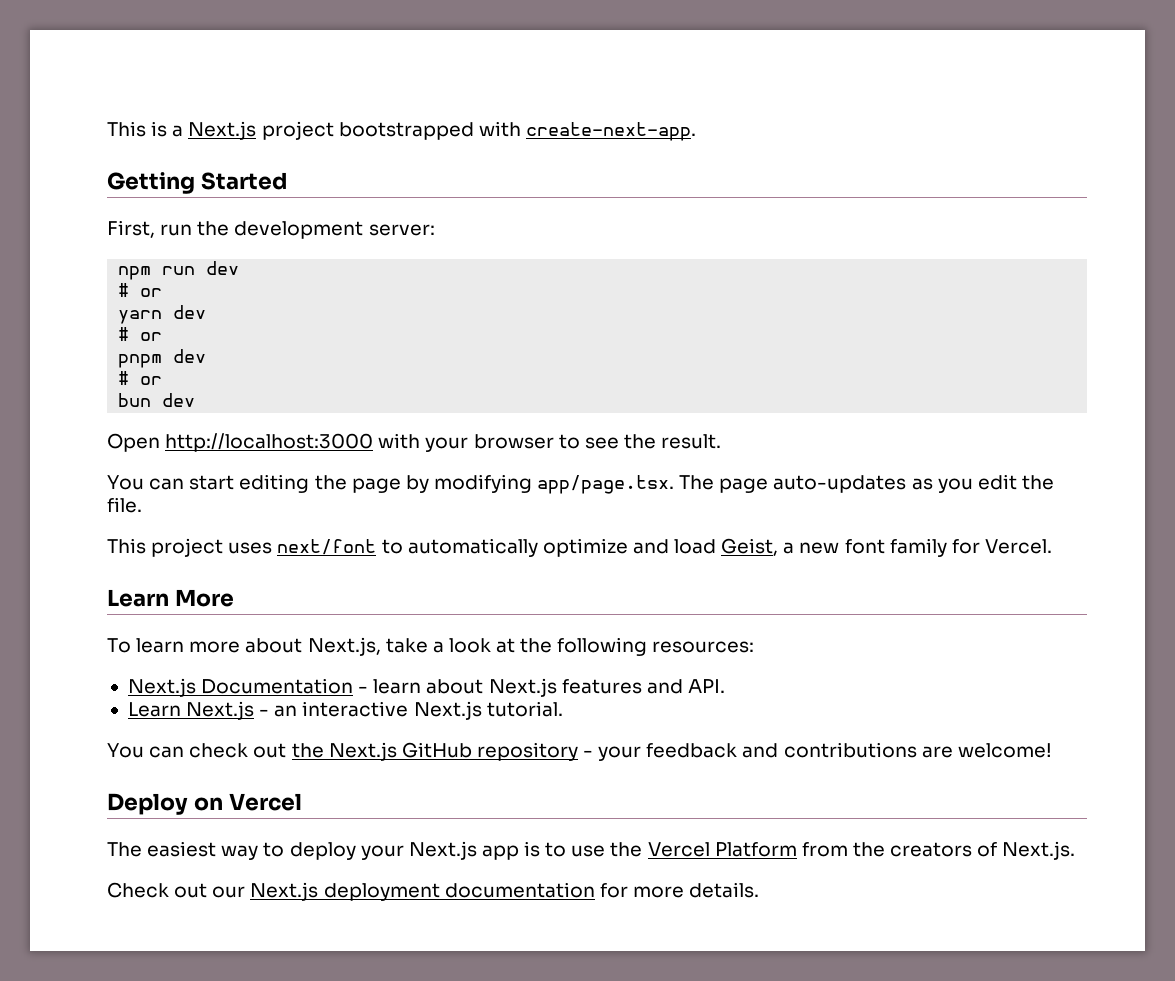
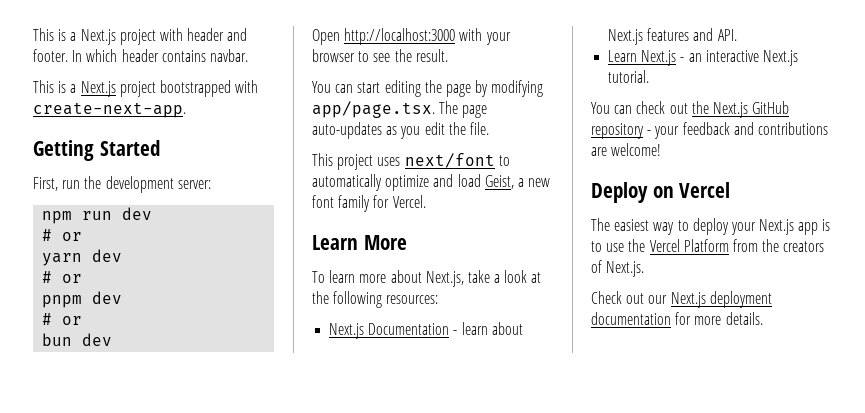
[107,121,334,140] This is a Next.js project -> [33,28,248,45] [33,49,248,62] [33,80,156,97] This is a Next.js project with header and footer. In which header contains navbar. // This is a Next.js project

